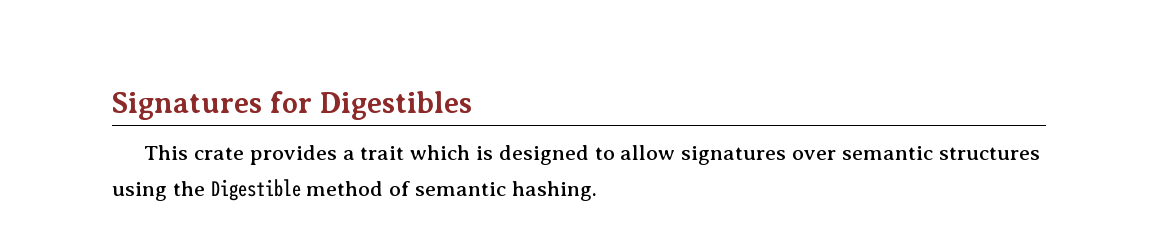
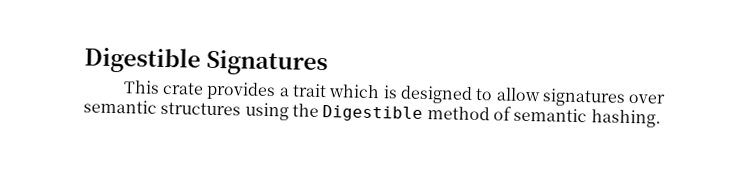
(112, 106) none -> [84,46,201,74] Digestible
[270,91,473,120] for Digestibles -> (329, 63) none

